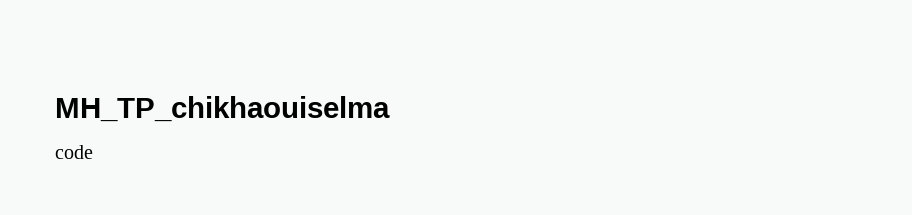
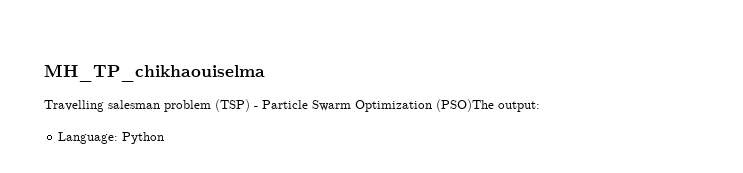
[55,145,93,159] code -> [44,99,540,112] [58,132,165,144] Travelling salesman problem (TSP) - Particle Swarm Optimization (PSO)The output: // Language: Python

